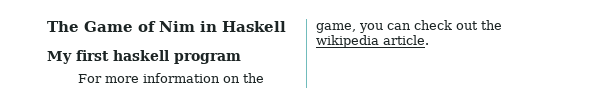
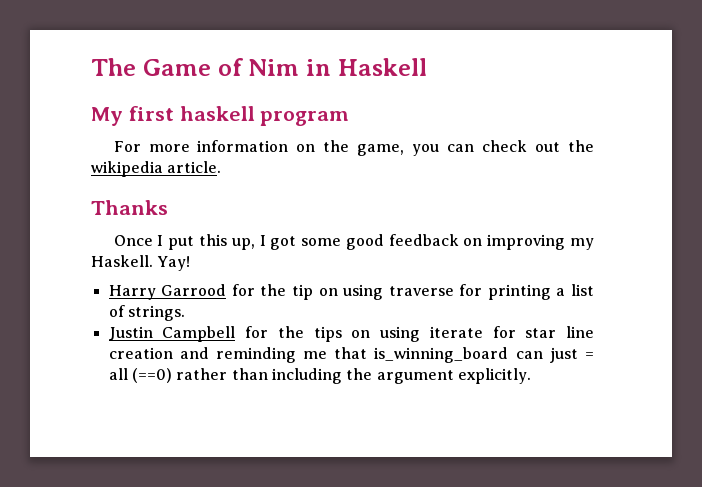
(429, 40) none -> [91,200,168,215] [113,234,595,250] [91,255,191,271] [108,284,594,300] [108,305,185,321] [108,326,594,342] [108,347,594,363] [108,368,531,384] // Thanks // Once I put this up, I got some good feedback on improving my Haskell. Yay! // Harry Garrood for the tip on using traverse for printing a list of strings. // Justin Campbell for the tips on using iterate for star line creation and reminding me that is_winning_board can just = all (==0) rather than including the argument explicitly.

